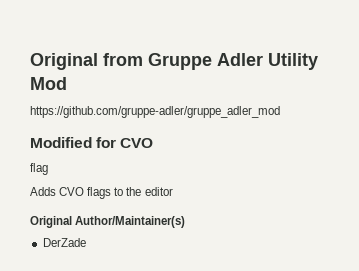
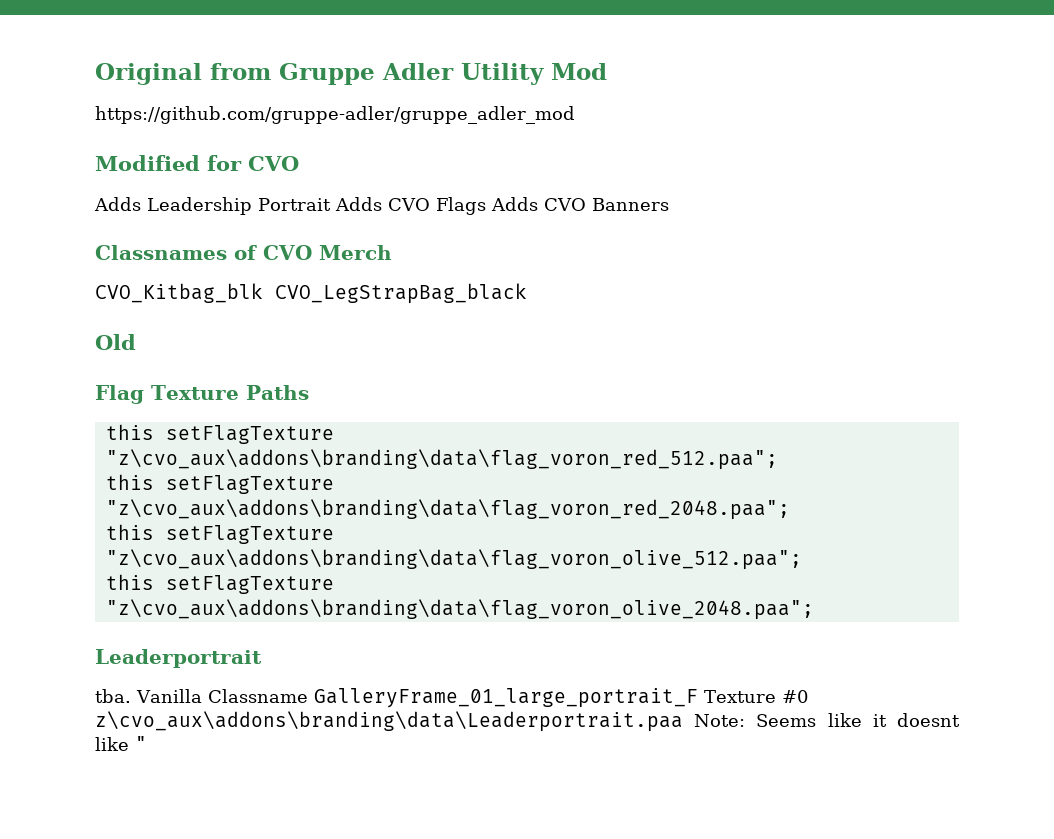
[30,163,48,175] [30,187,173,199] [30,216,186,228] [42,238,86,247] flag // Adds CVO flags to the editor // Original Author/Maintainer(s) // DerZade -> [94,197,669,215] [95,245,392,260] [95,283,527,304] [95,334,136,350] [95,385,309,404] [105,424,334,444] [105,449,778,470] [105,474,334,494] [105,499,790,520] [105,524,334,544] [105,549,802,570] [105,574,334,594] [105,599,814,620] [95,649,262,668] [95,688,808,708] [95,711,961,732] [95,736,147,751] Adds Leadership Portrait Adds CVO Flags Adds CVO Banners // Classnames of CVO Merch // CVO_Kitbag_blk CVO_LegStrapBag_black // Old // Flag Texture Paths // this setFlagTexture "z\cvo_aux\addons\branding\data\flag_voron_red_512.paa"; // this setFlagTexture "z\cvo_aux\addons\branding\data\flag_voron_red_2048.paa"; // this setFlagTexture "z\cvo_aux\addons\branding\data\flag_voron_olive_512.paa"; // this setFlagTexture "z\cvo_aux\addons\branding\data\flag_voron_olive_2048.paa"; // Leaderportrait // tba. Vanilla Classname GalleryFrame_01_large_portrait_F Texture #0 z\cvo_aux\addons\branding\data\Leaderportrait.paa Note: Seems like it doesnt like "

